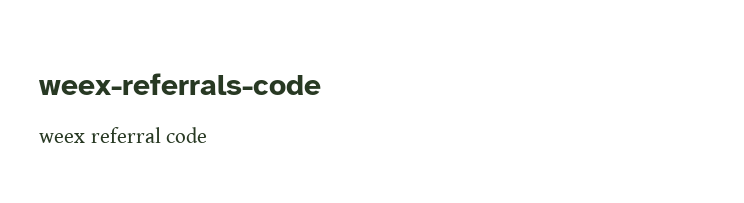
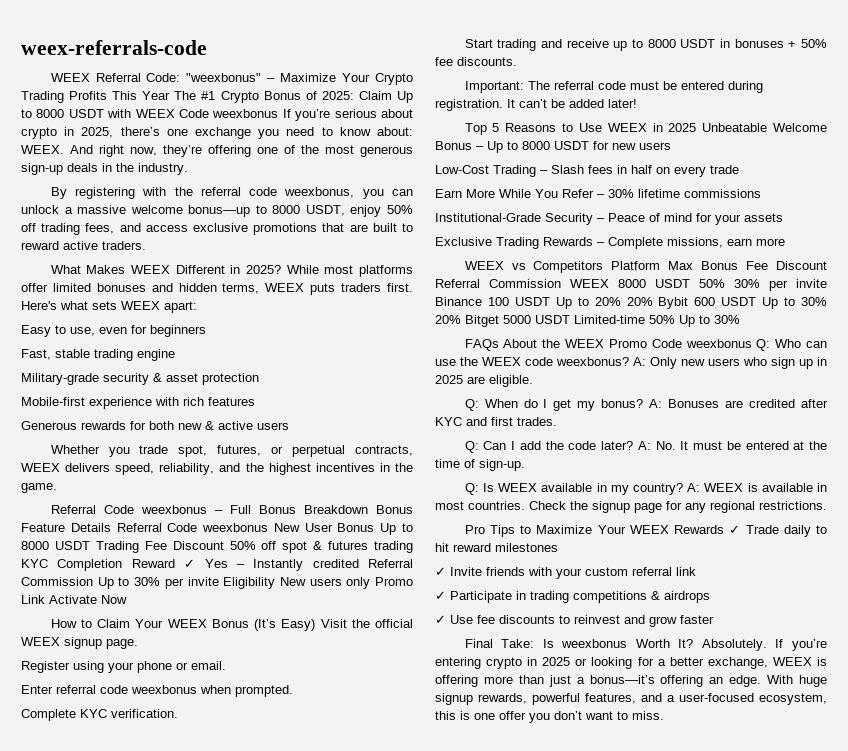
[39,127,208,143] weex referral code -> [50,73,414,85] [21,91,413,103] [21,109,413,121] [21,127,413,139] [21,145,413,157] [21,163,188,175] [50,187,414,199] [21,205,413,217] [21,223,413,235] [21,241,146,250] [50,265,414,277] [21,283,414,295] [21,301,197,313] [21,325,206,337] [21,349,175,361] [21,373,259,385] [21,397,255,409] [21,421,289,430] [50,445,413,457] [21,463,413,475] [21,483,57,493] [50,505,413,514] [21,523,413,535] [21,541,413,553] [21,559,413,571] [21,577,413,589] [21,595,127,604] [50,619,413,631] [21,637,138,649] [21,661,226,673] [21,685,293,697] [21,709,178,721] [464,39,827,51] [435,57,517,66] [464,81,763,93] [435,99,637,111] [464,123,827,135] [435,141,671,153] [435,165,739,177] [435,189,761,198] [435,213,783,225] [435,237,785,249] [464,261,827,273] [435,279,827,291] [435,297,827,309] [435,315,740,327] [464,339,827,351] [435,357,827,369] [435,375,533,387] [464,399,828,411] [435,417,557,426] [464,441,827,453] [435,459,525,471] [464,483,827,495] [435,501,827,513] [464,525,827,537] [435,543,558,552] [435,567,696,579] [435,591,710,603] [435,615,714,627] [464,639,827,651] [435,657,827,669] [435,675,827,687] [435,693,827,705] [435,711,664,723] WEEX Referral Code: "weexbonus" – Maximize Your Crypto Trading Profits This Year The #1 Crypto Bonus of 2025: Claim Up to 8000 USDT with WEEX Code weexbonus If you’re serious about crypto in 2025, there’s one exchange you need to know about: WEEX. And right now, they’re offering one of the most generous sign-up deals in the industry. // By registering with the referral code weexbonus, you can unlock a massive welcome bonus—up to 8000 USDT, enjoy 50% off trading fees, and access exclusive promotions that are built to reward active traders. // What Makes WEEX Different in 2025? While most platforms offer limited bonuses and hidden terms, WEEX puts traders first. Here's what sets WEEX apart: // Easy to use, even for beginners // Fast, stable trading engine // Military-grade security & asset protection // Mobile-first experience with rich features // Generous rewards for both new & active users // Whether you trade spot, futures, or perpetual contracts, WEEX delivers speed, reliability, and the highest incentives in the game. // Referral Code weexbonus – Full Bonus Breakdown Bonus Feature Details Referral Code weexbonus New User Bonus Up to 8000 USDT Trading Fee Discount 50% off spot & futures trading KYC Completion Reward ✓ Yes – Instantly credited Referral Commission Up to 30% per invite Eligibility New users only Promo Link Activate Now // How to Claim Your WEEX Bonus (It’s Easy) Visit the official WEEX signup page. // Register using your phone or email. // Enter referral code weexbonus when prompted. // Complete KYC verification. // Start trading and receive up to 8000 USDT in bonuses + 50% fee discounts. // Important: The referral code must be entered during registration. It can’t be added later! // Top 5 Reasons to Use WEEX in 2025 Unbeatable Welcome Bonus – Up to 8000 USDT for new users // Low-Cost Trading – Slash fees in half on every trade // Earn More While You Refer – 30% lifetime commissions // Institutional-Grade Security – Peace of mind for your assets // Exclusive Trading Rewards – Complete missions, earn more // WEEX vs Competitors Platform Max Bonus Fee Discount Referral Commission WEEX 8000 USDT 50% 30% per invite Binance 100 USDT Up to 20% 20% Bybit 600 USDT Up to 30% 20% Bitget 5000 USDT Limited-time 50% Up to 30% // FAQs About the WEEX Promo Code weexbonus Q: Who can use the WEEX code weexbonus? A: Only new users who sign up in 2025 are eligible. // Q: When do I get my bonus? A: Bonuses are credited after KYC and first trades. // Q: Can I add the code later? A: No. It must be entered at the time of sign-up. // Q: Is WEEX available in my country? A: WEEX is available in most countries. Check the signup page for any regional restrictions. // Pro Tips to Maximize Your WEEX Rewards ✓ Trade daily to hit reward milestones // ✓ Invite friends with your custom referral link // ✓ Participate in trading competitions & airdrops // ✓ Use fee discounts to reinvest and grow faster // Final Take: Is weexbonus Worth It? Absolutely. If you’re entering crypto in 2025 or looking for a better exchange, WEEX is offering more than just a bonus—it’s offering an edge. With huge signup rewards, powerful features, and a user-focused ecosystem, this is one offer you don’t want to miss.

